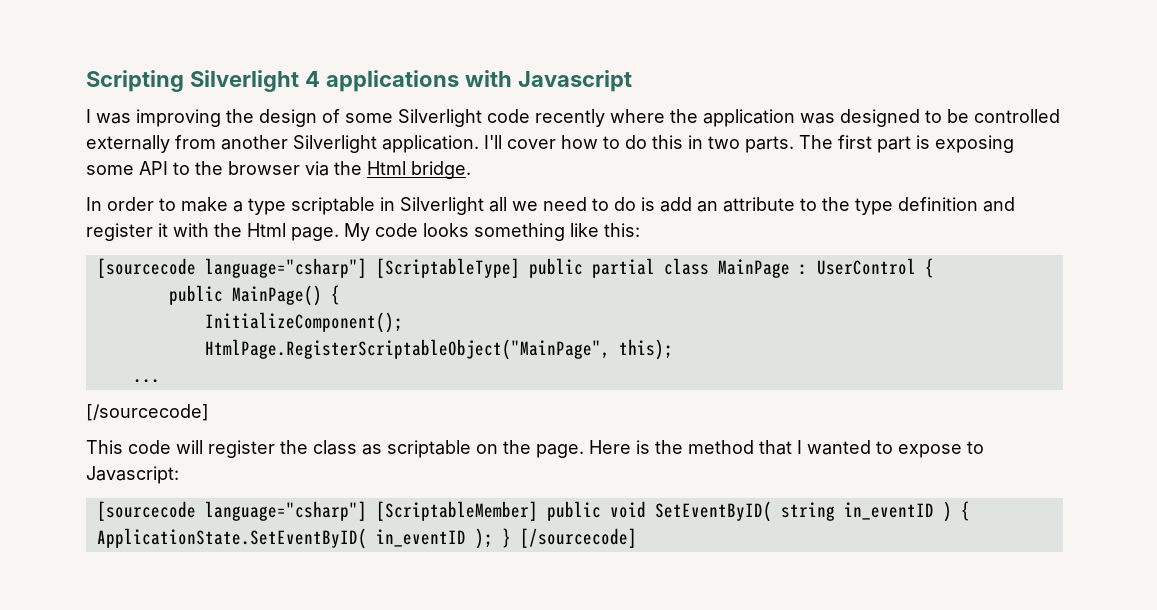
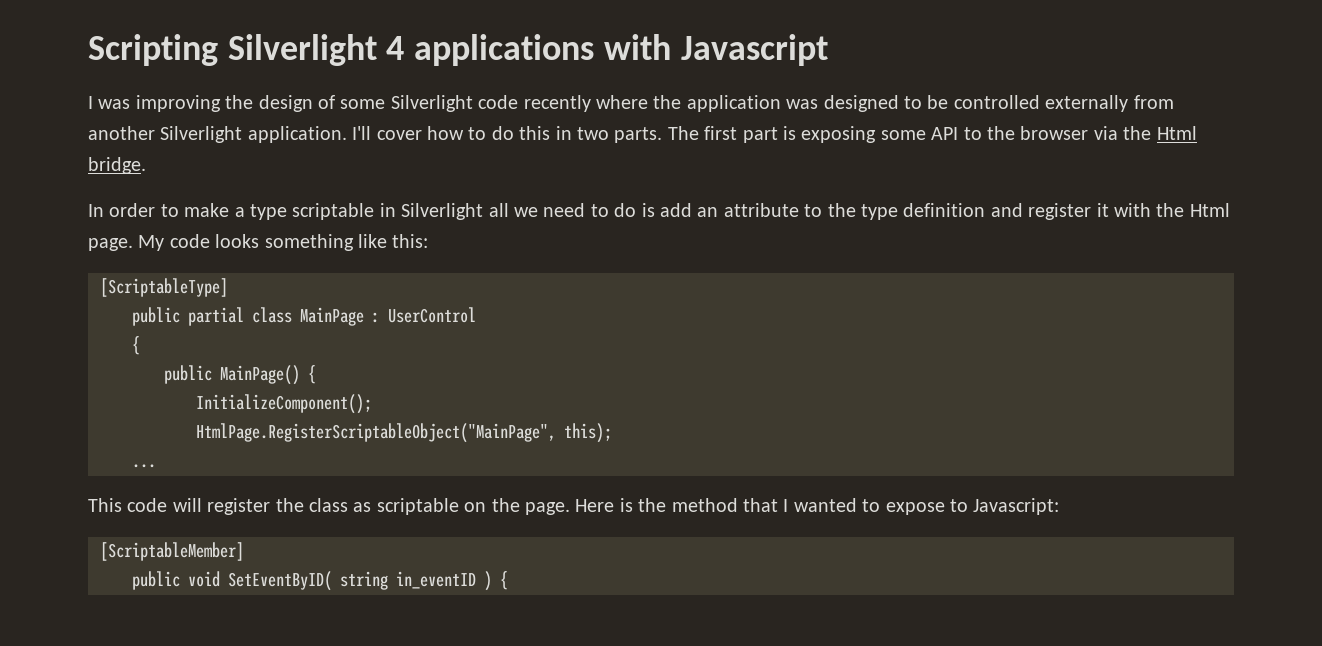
[96,258,367,278] [sourcecode language="csharp"] -> (429, 241) none
(520, 268) none -> (228, 287) //
(916, 266) none -> (476, 315) //
[86,404,209,421] // [/sourcecode] -> (156, 466) none
[96,501,367,521] [sourcecode language="csharp"] -> (1060, 506) none
(538, 511) none -> (244, 551) //
[96,528,637,549] ApplicationState.SetEventByID( in_eventID ); } [/sourcecode] -> (508, 580) none

